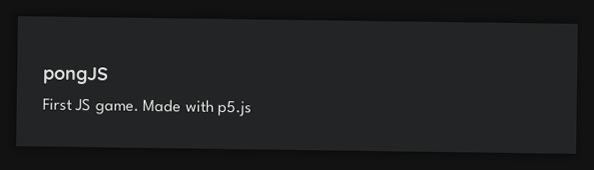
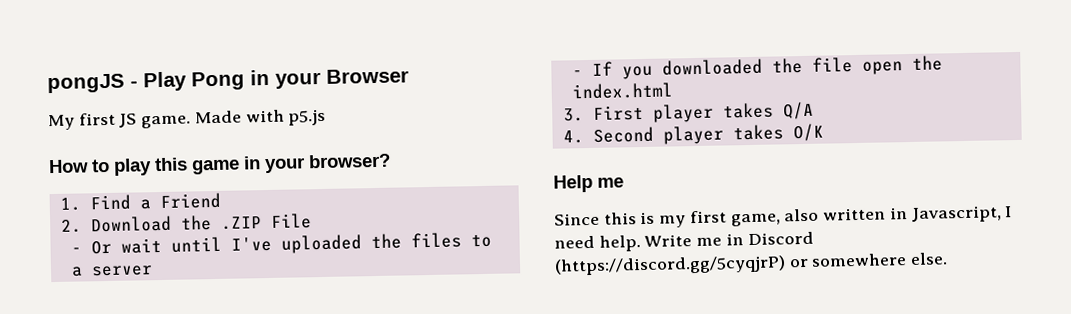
[42,98,72,111] // First -> [130,68,409,92] [48,112,116,131] - Play Pong in your Browser // My first
(253, 108) none -> [48,153,391,176] [59,192,221,211] [60,213,312,233] [70,232,492,255] [70,265,153,277] [571,55,943,80] [571,82,673,100] [562,101,814,123] [562,123,824,145] [553,174,624,193] [554,205,1013,228] [554,231,814,252] [554,252,949,276] // How to play this game in your browser? // 1. Find a Friend // 2. Download the .ZIP File // - Or wait until I've uploaded the files to a server // - If you downloaded the file open the index.html // 3. First player takes Q/A // 4. Second player takes O/K // Help me // Since this is my first game, also written in Javascript, I need help. Write me in Discord (https://discord.gg/5cyqjrP) or somewhere else.

